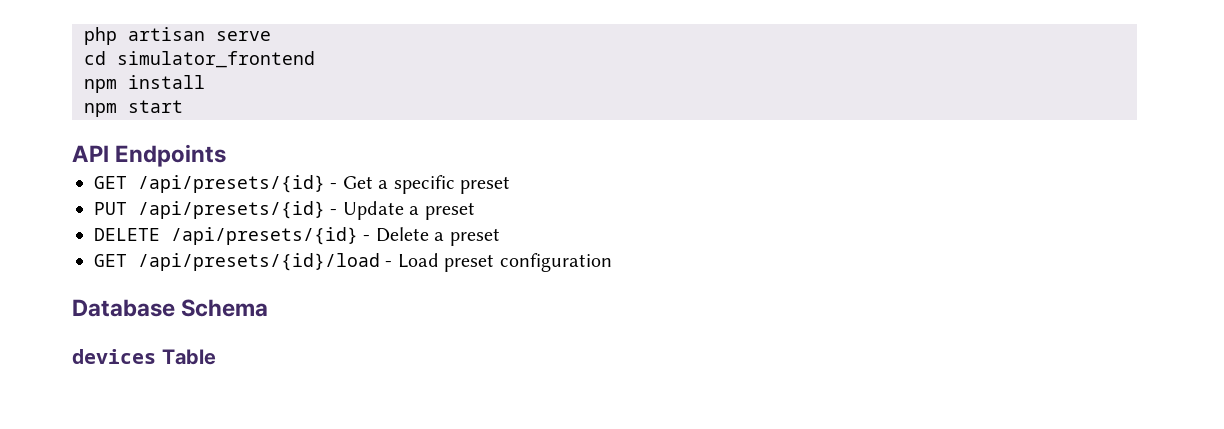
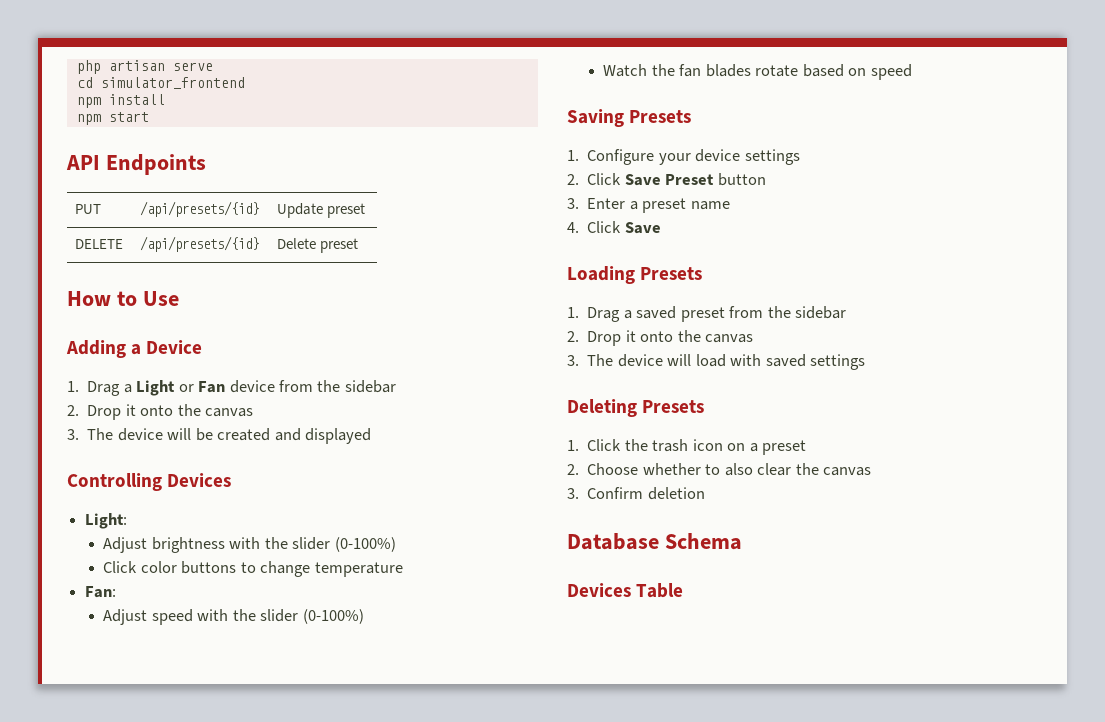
[94,175,510,194] [94,201,475,220] [94,227,500,246] [94,253,612,272] // GET /api/presets/{id} - Get a specific preset // PUT /api/presets/{id} - Update a preset // DELETE /api/presets/{id} - Delete a preset // GET /api/presets/{id}/load - Load preset configuration -> [75,204,102,214] [140,201,260,217] [277,203,366,218] [75,239,124,249] [140,236,260,252] [277,238,359,253] [67,291,179,306] [66,340,203,358] [67,380,396,396] [67,404,254,420] [67,428,371,444] [67,473,232,491] [85,513,128,529] [103,537,396,553] [103,561,403,577] [85,586,117,598] [103,609,364,625] [603,64,912,80] [567,109,692,127] [567,149,800,165] [567,173,766,186] [567,198,730,213] [567,221,661,234] [567,266,703,284] [567,306,846,322] [567,330,754,346] [567,354,865,370] [567,399,705,417] [567,439,806,455] [567,463,871,476] [567,487,705,500] // PUT | /api/presets/{id} | Update preset // DELETE | /api/presets/{id} | Delete preset // How to Use // Adding a Device // 1. Drag a Light or Fan device from the sidebar // 2. Drop it onto the canvas // 3. The device will be created and displayed // Controlling Devices // Light: // Adjust brightness with the slider (0-100%) // Click color buttons to change temperature // Fan: // Adjust speed with the slider (0-100%) // Watch the fan blades rotate based on speed // Saving Presets // 1. Configure your device settings // 2. Click Save Preset button // 3. Enter a preset name // 4. Click Save // Loading Presets // 1. Drag a saved preset from the sidebar // 2. Drop it onto the canvas // 3. The device will load with saved settings // Deleting Presets // 1. Click the trash icon on a preset // 2. Choose whether to also clear the canvas // 3. Confirm deletion
[72,349,156,364] devices -> [567,583,631,597] Devices

